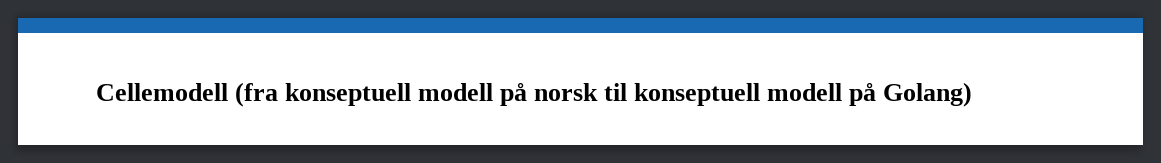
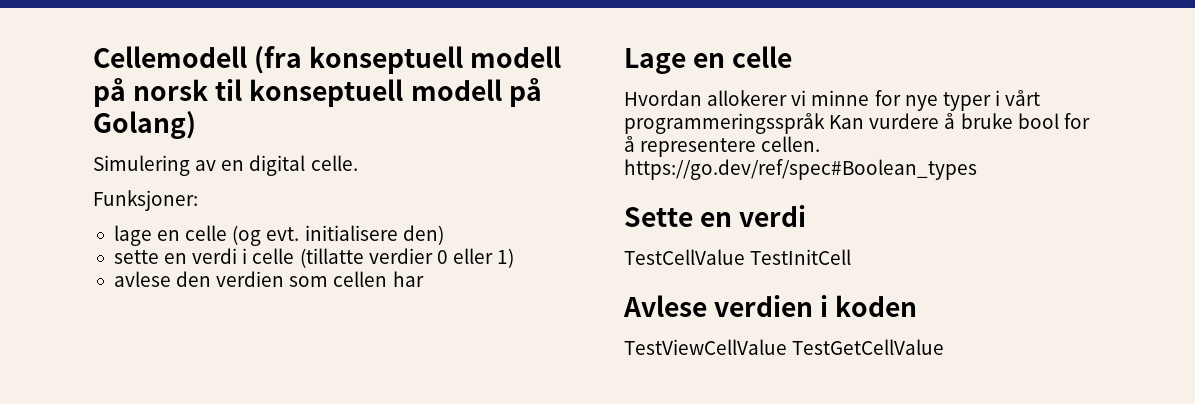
(973, 94) none -> [93,155,358,176] [93,190,198,211] [113,225,444,246] [113,248,515,268] [113,271,424,287] [624,46,793,74] [624,90,1041,111] [624,113,1090,134] [624,136,821,157] [624,159,977,180] [624,205,807,227] [624,249,852,265] [623,295,918,317] [624,339,945,355] // Simulering av en digital celle. // Funksjoner: // lage en celle (og evt. initialisere den) // sette en verdi i celle (tillatte verdier 0 eller 1) // avlese den verdien som cellen har // Lage en celle // Hvordan allokerer vi minne for nye typer i vårt programmeringsspråk Kan vurdere å bruke bool for å representere cellen. https://go.dev/ref/spec#Boolean_types // Sette en verdi // TestCellValue TestInitCell // Avlese verdien i koden // TestViewCellValue TestGetCellValue

